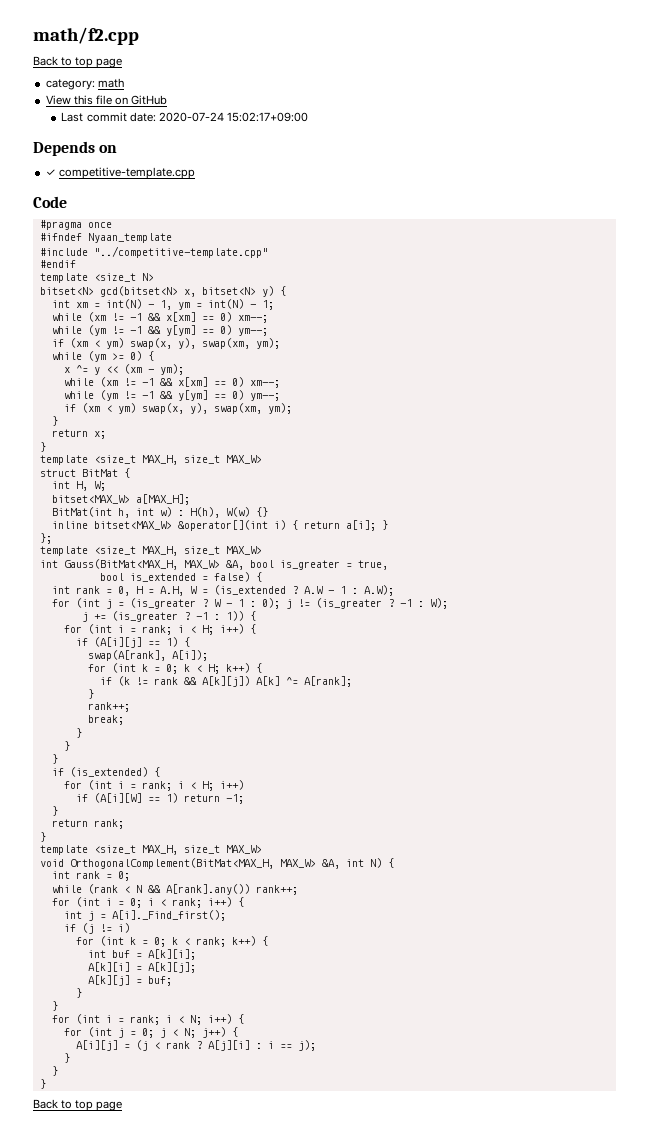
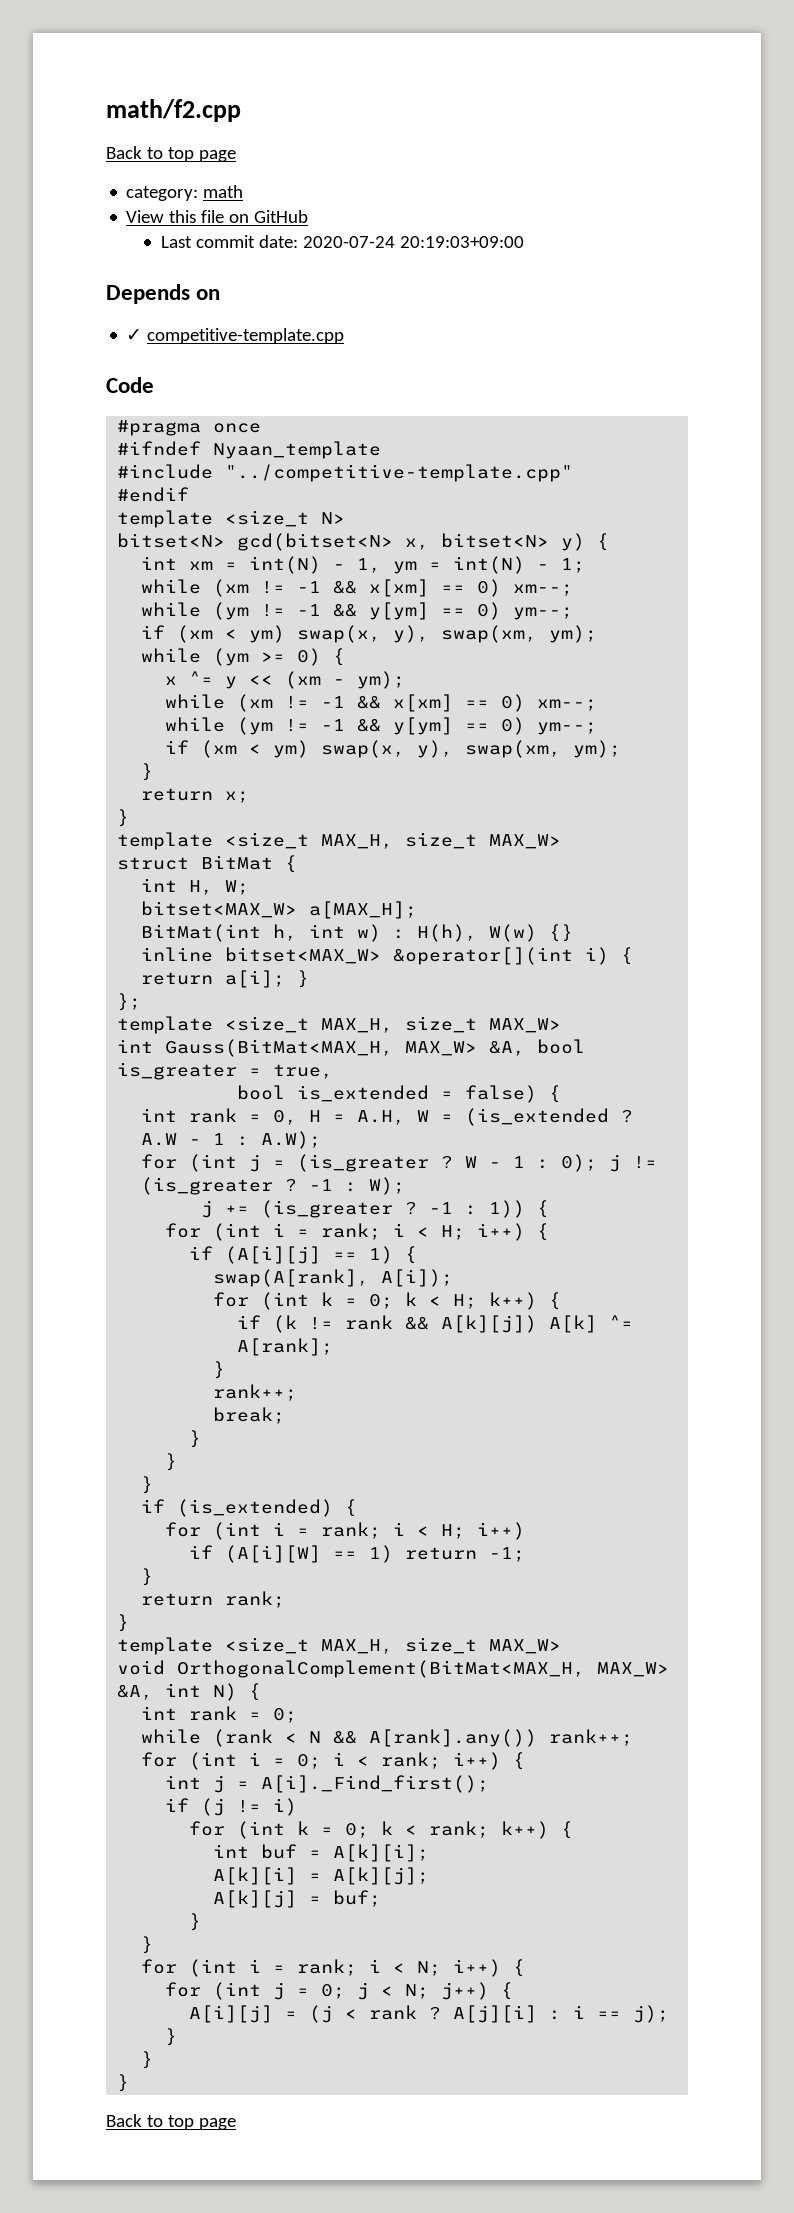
[226,112,308,122] 15:02:17+09:00 -> [399,236,524,248] 20:19:03+09:00

